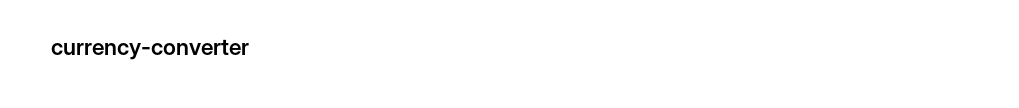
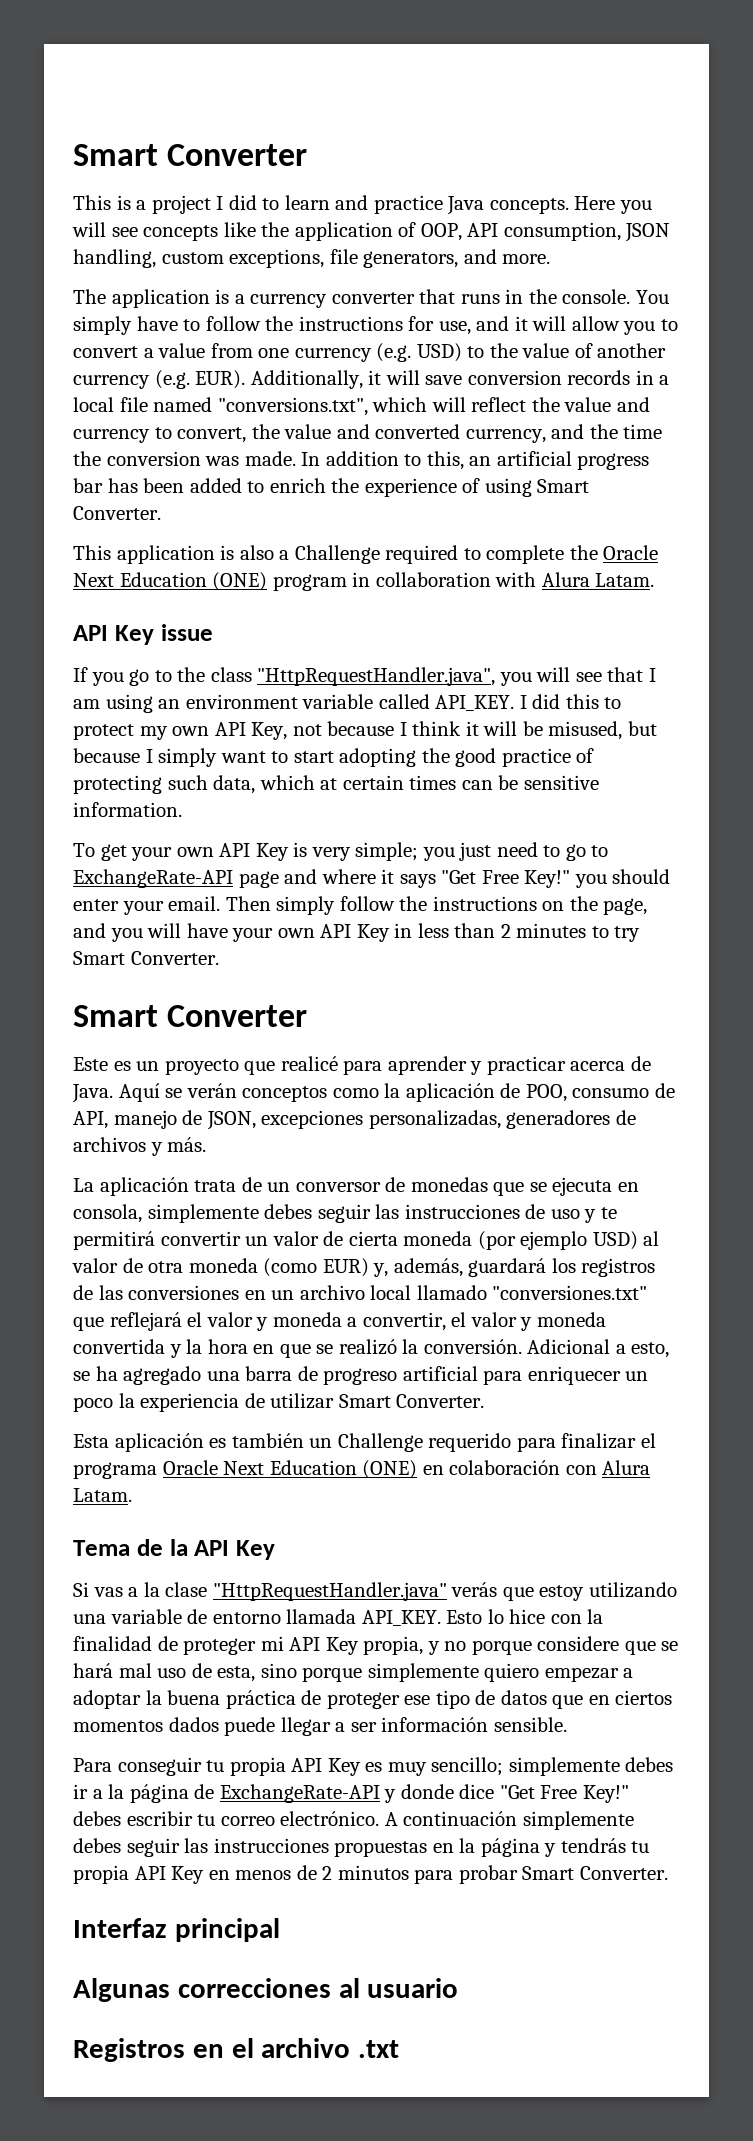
[51,39,249,60] currency-converter -> [73,144,308,166] [73,195,652,215] [72,222,671,242] [73,249,551,268] [73,289,669,308] [73,316,678,335] [73,343,667,362] [73,370,670,389] [73,397,650,416] [73,424,663,443] [73,451,650,470] [73,478,590,497] [73,506,161,520] [73,545,659,564] [73,572,655,591] [73,624,213,645] [73,667,656,686] [73,694,622,713] [73,721,657,740] [73,748,595,767] [73,775,599,794] [73,802,182,817] [73,842,609,861] [73,869,671,888] [73,896,648,915] [73,923,641,942] [73,951,219,965] [73,1005,308,1027] [73,1056,651,1075] [72,1083,675,1103] [73,1110,636,1130] [73,1137,207,1156] [73,1177,639,1196] [73,1204,617,1223] [73,1231,660,1250] [72,1258,656,1277] [73,1285,648,1300] [73,1312,606,1331] [73,1339,670,1358] [73,1366,649,1385] [73,1393,485,1412] [73,1433,656,1452] [73,1460,651,1479] [73,1488,132,1502] [73,1539,275,1560] [73,1582,677,1601] [73,1609,604,1626] [73,1636,679,1655] [73,1663,634,1682] [73,1690,673,1709] [73,1717,567,1736] [73,1757,674,1776] [73,1784,629,1803] [73,1811,634,1830] [73,1838,650,1857] [73,1865,668,1884] [73,1918,280,1942] [73,1978,459,2002] [73,2038,400,2062] Smart Converter // This is a project I did to learn and practice Java concepts. Here you will see concepts like the application of OOP, API consumption, JSON handling, custom exceptions, file generators, and more. // The application is a currency converter that runs in the console. You simply have to follow the instructions for use, and it will allow you to convert a value from one currency (e.g. USD) to the value of another currency (e.g. EUR). Additionally, it will save conversion records in a local file named "conversions.txt", which will reflect the value and currency to convert, the value and converted currency, and the time the conversion was made. In addition to this, an artificial progress bar has been added to enrich the experience of using Smart Converter. // This application is also a Challenge required to complete the Oracle Next Education (ONE) program in collaboration with Alura Latam. // API Key issue // If you go to the class "HttpRequestHandler.java", you will see that I am using an environment variable called API_KEY. I did this to protect my own API Key, not because I think it will be misused, but because I simply want to start adopting the good practice of protecting such data, which at certain times can be sensitive information. // To get your own API Key is very simple; you just need to go to ExchangeRate-API page and where it says "Get Free Key!" you should enter your email. Then simply follow the instructions on the page, and you will have your own API Key in less than 2 minutes to try Smart Converter. // Smart Converter // Este es un proyecto que realicé para aprender y practicar acerca de Java. Aquí se verán conceptos como la aplicación de POO, consumo de API, manejo de JSON, excepciones personalizadas, generadores de archivos y más. // La aplicación trata de un conversor de monedas que se ejecuta en consola, simplemente debes seguir las instrucciones de uso y te permitirá convertir un valor de cierta moneda (por ejemplo USD) al valor de otra moneda (como EUR) y, además, guardará los registros de las conversiones en un archivo local llamado "conversiones.txt" que reflejará el valor y moneda a convertir, el valor y moneda convertida y la hora en que se realizó la conversión. Adicional a esto, se ha agregado una barra de progreso artificial para enriquecer un poco la experiencia de utilizar Smart Converter. // Esta aplicación es también un Challenge requerido para finalizar el programa Oracle Next Education (ONE) en colaboración con Alura Latam. // Tema de la API Key // Si vas a la clase "HttpRequestHandler.java" verás que estoy utilizando una variable de entorno llamada API_KEY. Esto lo hice con la finalidad de proteger mi API Key propia, y no porque considere que se hará mal uso de esta, sino porque simplemente quiero empezar a adoptar la buena práctica de proteger ese tipo de datos que en ciertos momentos dados puede llegar a ser información sensible. // Para conseguir tu propia API Key es muy sencillo; simplemente debes ir a la página de ExchangeRate-API y donde dice "Get Free Key!" debes escribir tu correo electrónico. A continuación simplemente debes seguir las instrucciones propuestas en la página y tendrás tu propia API Key en menos de 2 minutos para probar Smart Converter. // Interfaz principal // Algunas correcciones al usuario // Registros en el archivo .txt

